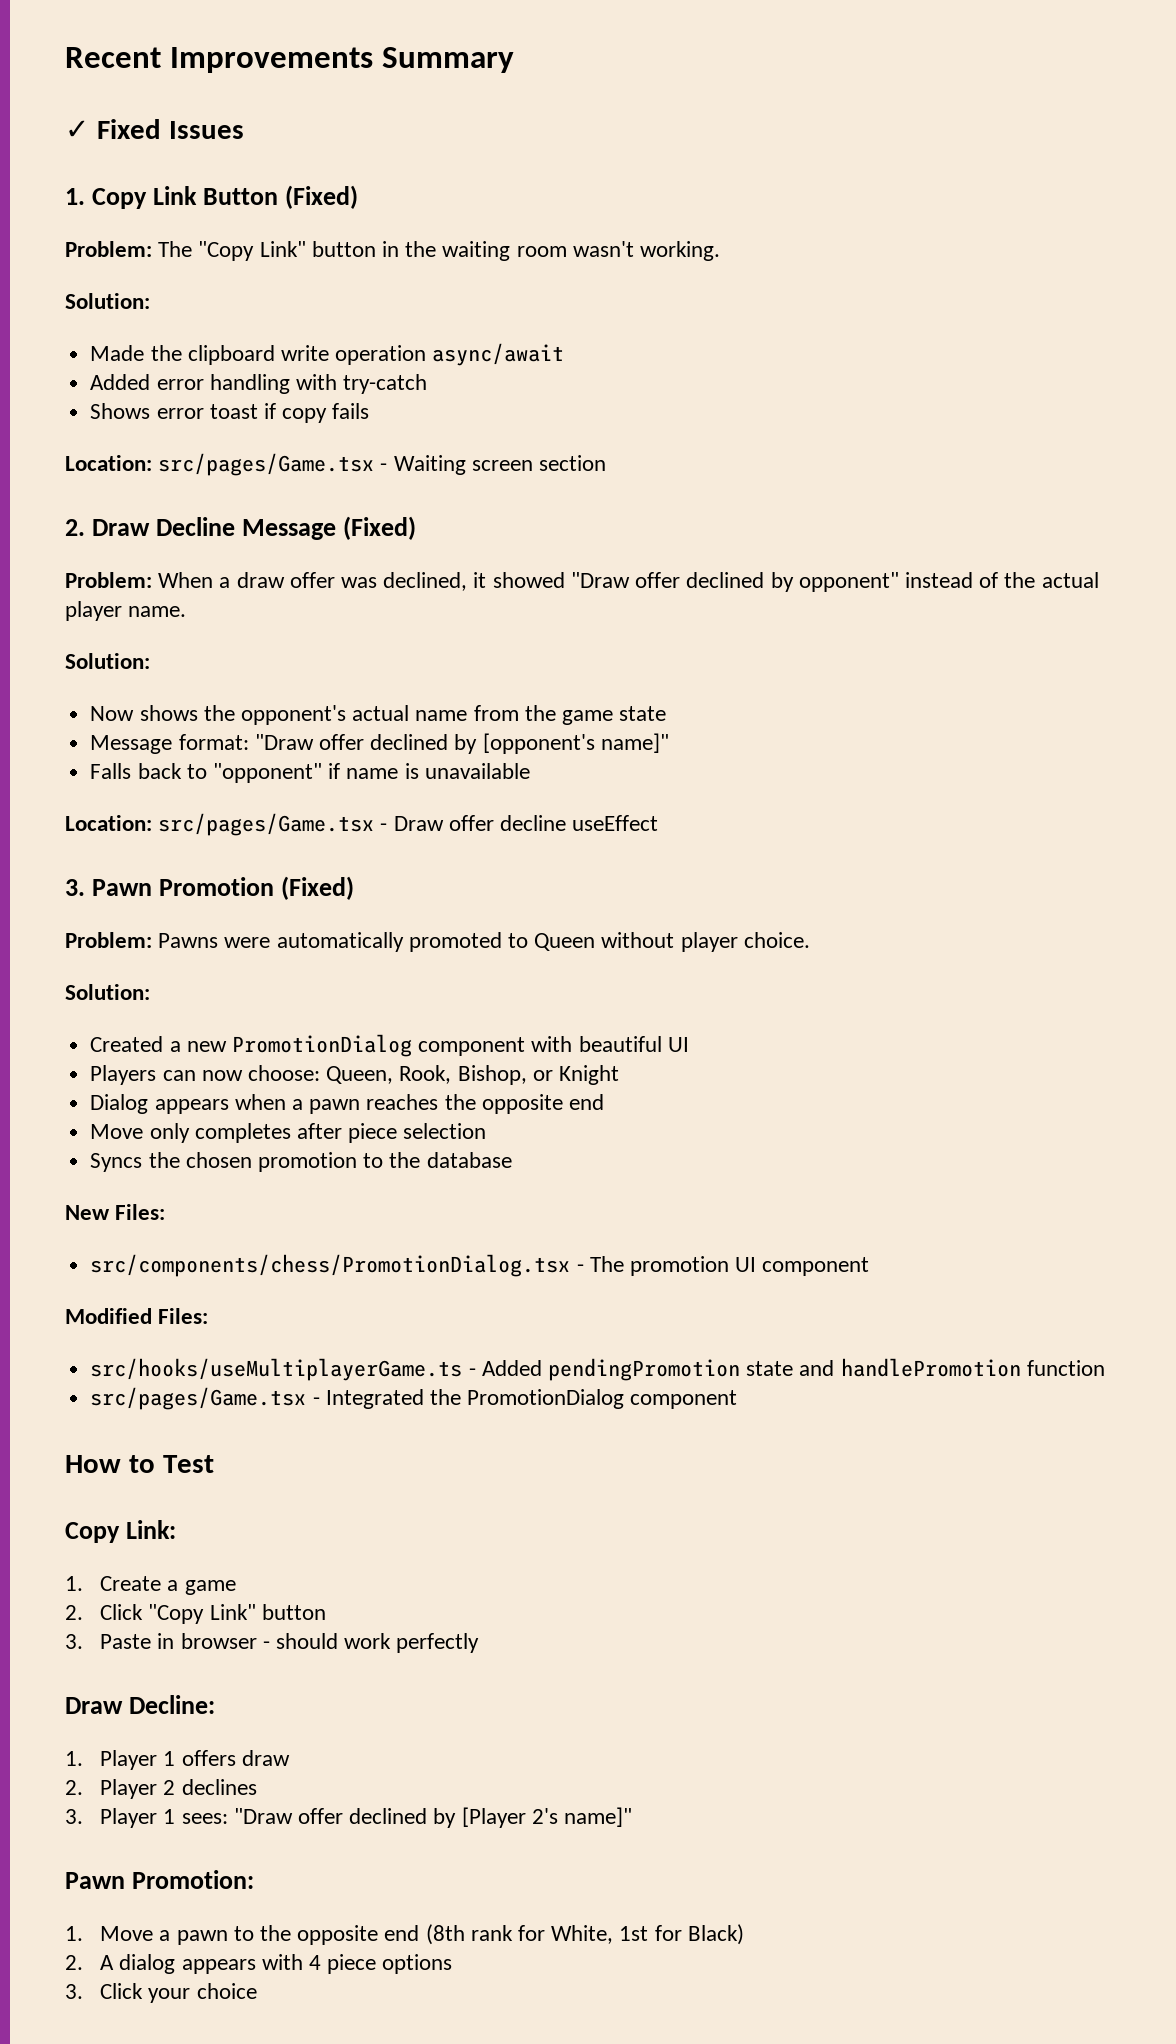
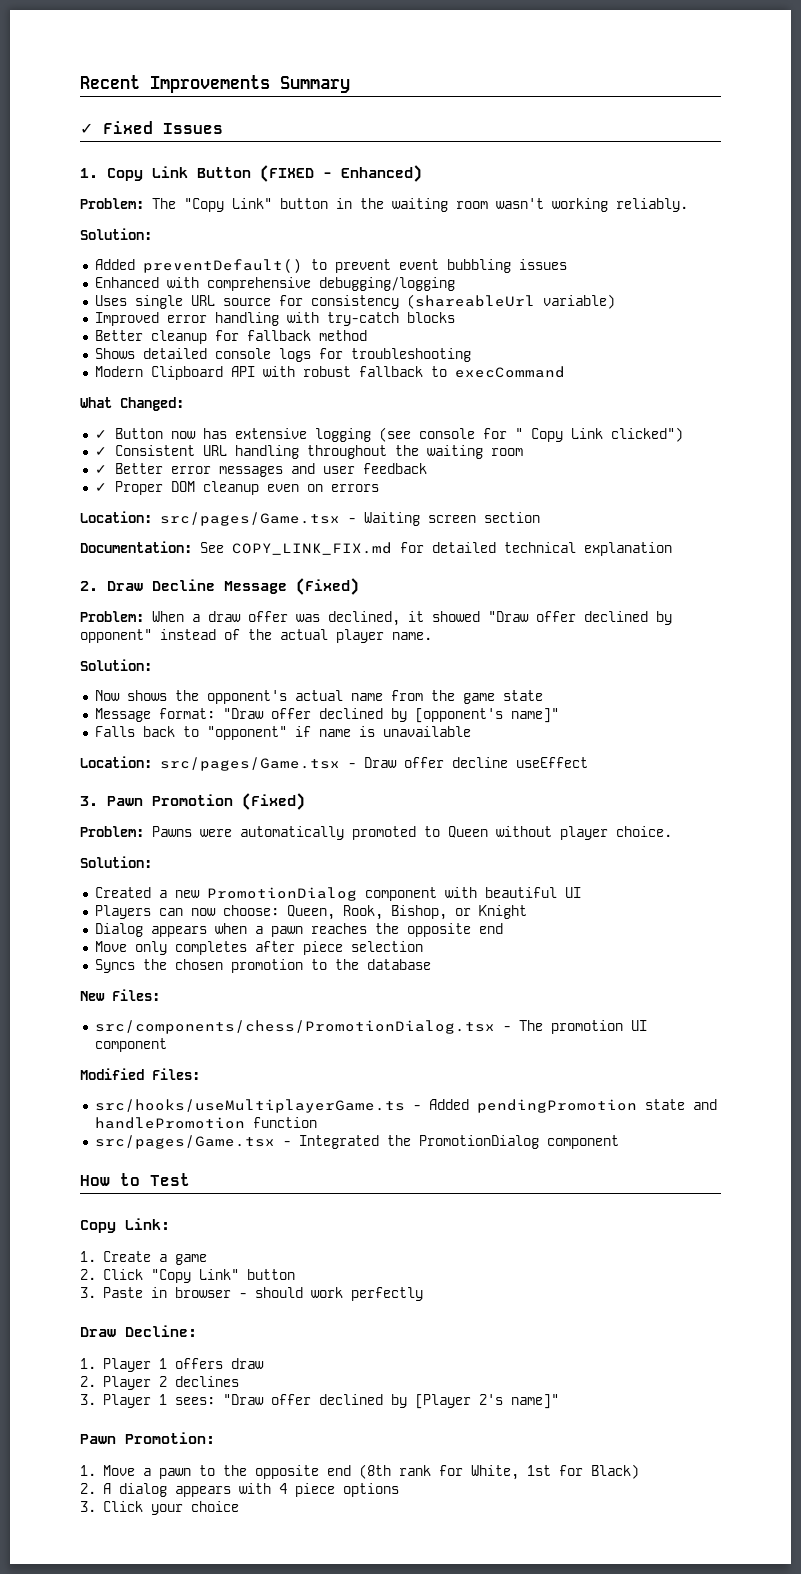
[285,185,359,209] (Fixed) -> [260,165,422,182] (FIXED - Enhanced)
[640,241,721,261] [65,293,150,309] [90,343,565,366] [90,374,428,394] [90,403,370,423] working. // Solution: // Made the clipboard write operation async/await // Added error handling with try-catch // Shows error toast if copy fails -> [552,198,688,212] [80,228,152,240] [94,259,567,273] [94,277,455,291] [94,294,615,309] [94,312,455,326] [94,330,367,344] [94,348,471,362] [94,366,565,380] [80,397,184,411] [94,427,683,442] [94,445,523,459] [94,463,427,477] [94,481,379,495] working reliably. // Solution: // Added preventDefault() to prevent event bubbling issues // Enhanced with comprehensive debugging/logging // Uses single URL source for consistency (shareableUrl variable) // Improved error handling with try-catch blocks // Better cleanup for fallback method // Shows detailed console logs for troubleshooting // Modern Clipboard API with robust fallback to execCommand // What Changed: // ✓ Button now has extensive logging (see console for " Copy Link clicked") // ✓ Consistent URL handling throughout the waiting room // ✓ Better error messages and user feedback // ✓ Proper DOM cleanup even on errors
(607, 463) none -> [80,541,672,556] // Documentation: See COPY_LINK_FIX.md for detailed technical explanation

